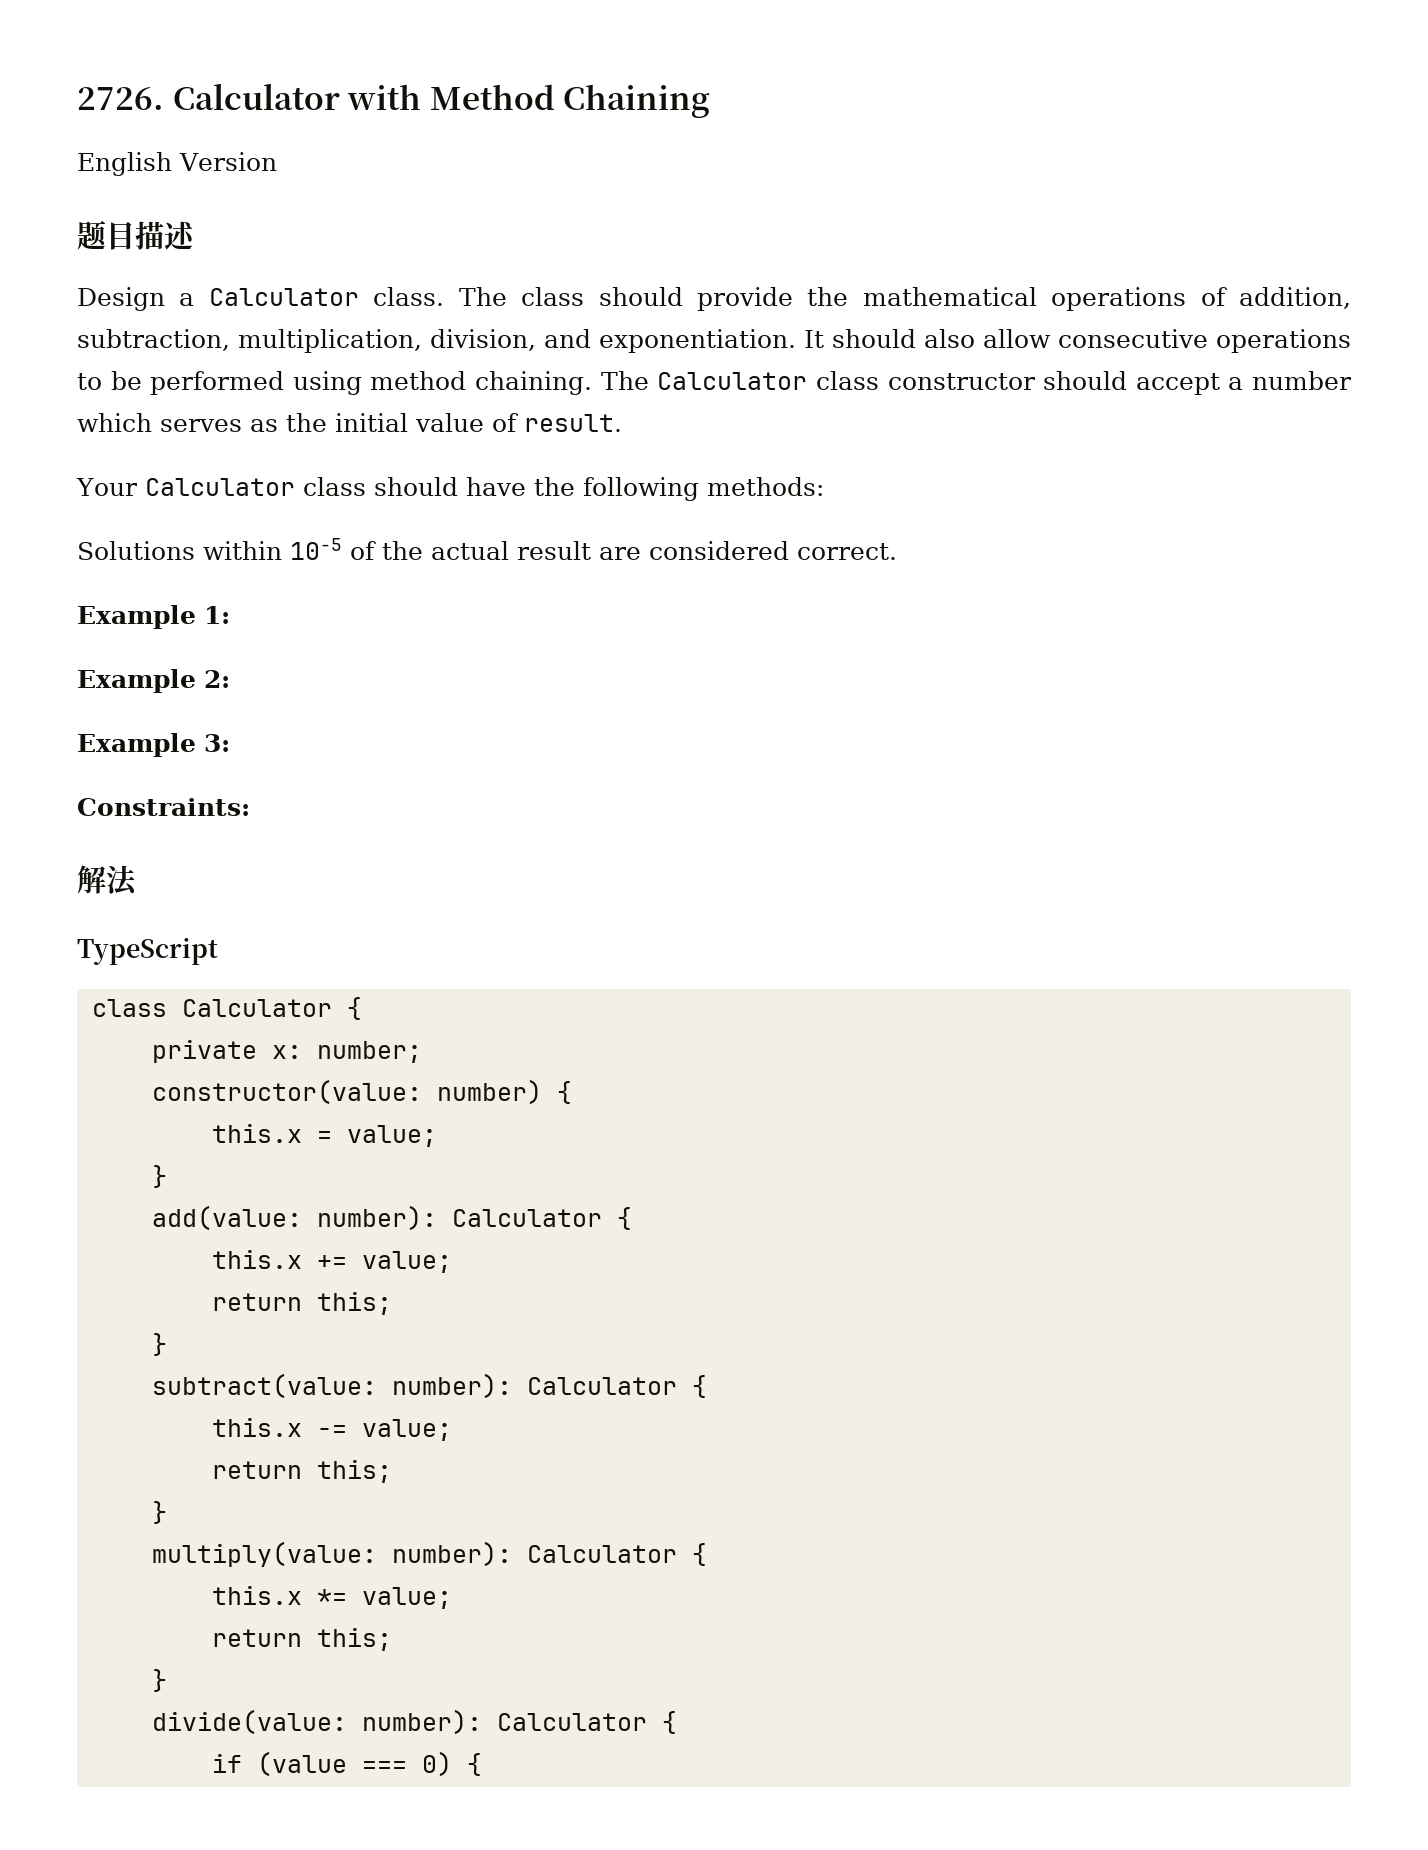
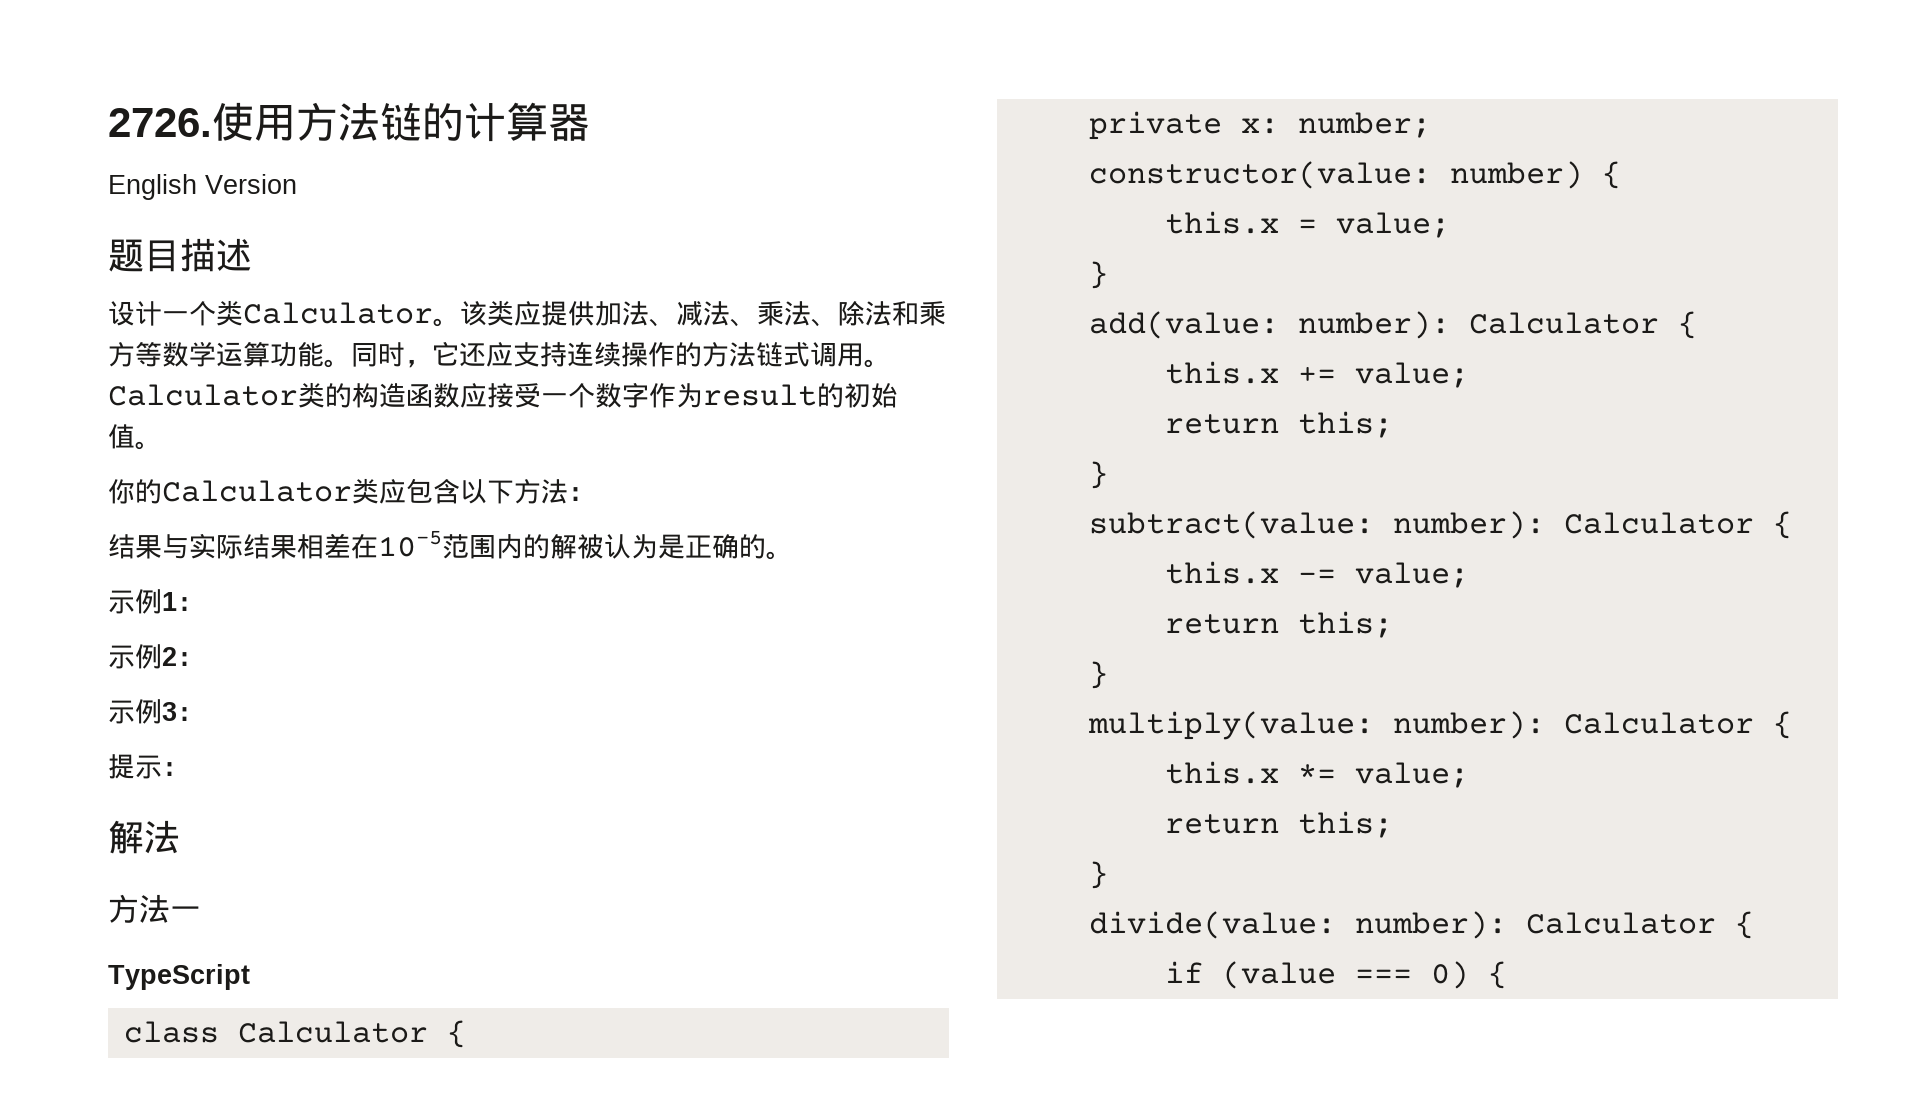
[172,83,711,118] Calculator with Method Chaining -> [212,102,590,142] 使用方法链的计算器
[77,287,1351,311] [77,329,1351,353] [77,371,1351,395] [77,413,622,432] [76,477,824,501] [77,538,897,560] [77,605,230,629] [77,669,230,693] [77,733,230,757] [77,798,250,816] Design a Calculator class. The class should provide the mathematical operations of addition, subtraction, multiplication, division, and exponentiation. It should also allow consecutive operations to be performed using method chaining. The Calculator class constructor should accept a number which serves as the initial value of result. // Your Calculator class should have the following methods: // Solutions within 10-5 of the actual result are considered correct. // Example 1: // Example 2: // Example 3: // Constraints: -> [108,300,946,327] [108,341,891,368] [108,382,898,408] [108,424,162,450] [108,478,595,504] [108,530,793,560] [108,589,204,614] [108,644,204,669] [108,699,204,724] [108,754,189,779] 设计一个类Calculator。该类应提供加法、减法、乘法、除法和乘方等数学运算功能。同时，它还应支持连续操作的方法链式调用。Calculator类的构造函数应接受一个数字作为result的初始值。 // 你的Calculator类应包含以下方法： // 结果与实际结果相差在10-5范围内的解被认为是正确的。 // 示例1： // 示例2： // 示例3： // 提示：
(138, 880) none -> [108,894,201,923] // 方法一

